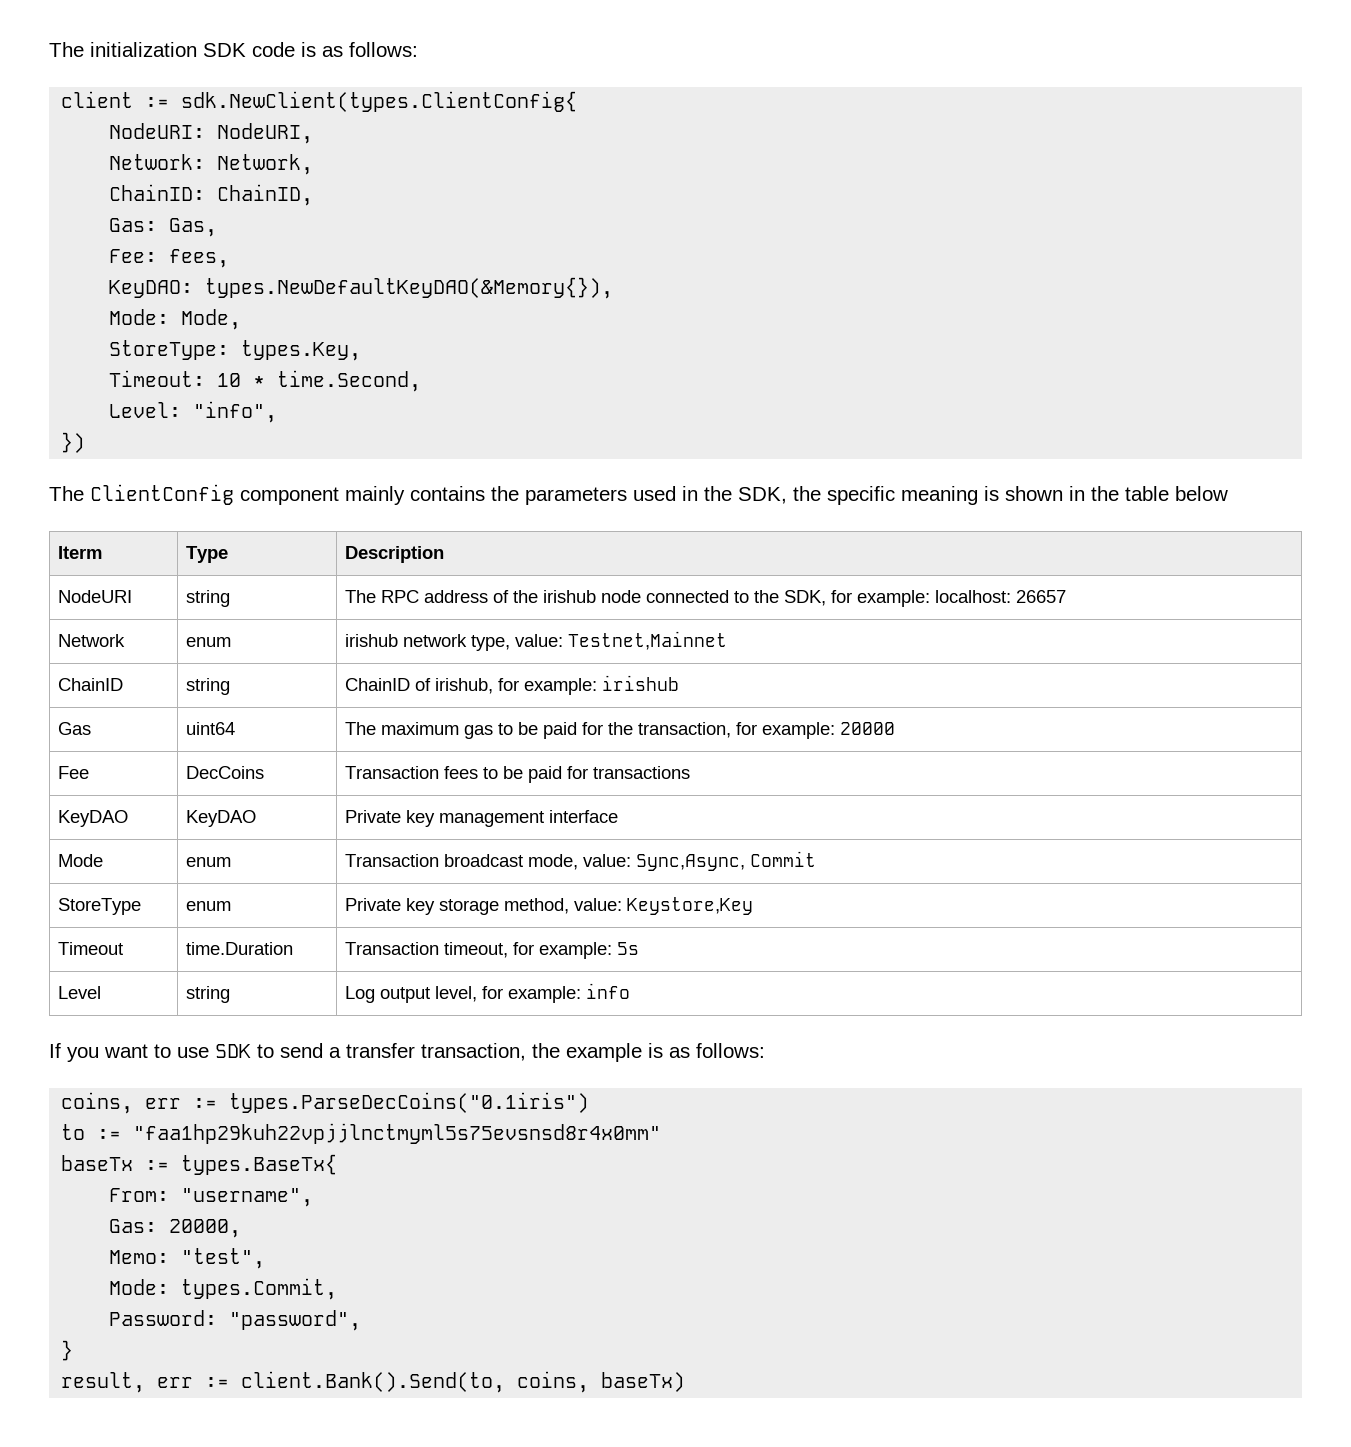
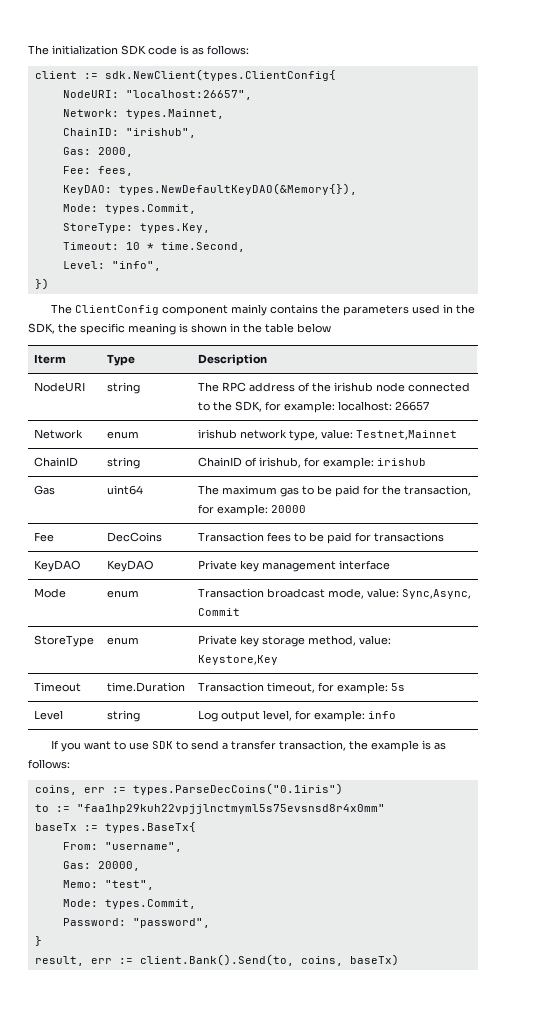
[217,123,314,144] NodeURI, -> [125,90,252,100] "localhost:26657",
[217,154,314,175] Network, -> [125,109,224,119] types.Mainnet,
[217,184,314,206] [109,218,218,237] ChainID, // Gas: Gas, -> [125,128,196,138] [62,147,133,157] "irishub", // Gas: 2000,
[181,309,242,330] Mode, -> [104,204,196,214] types.Commit,

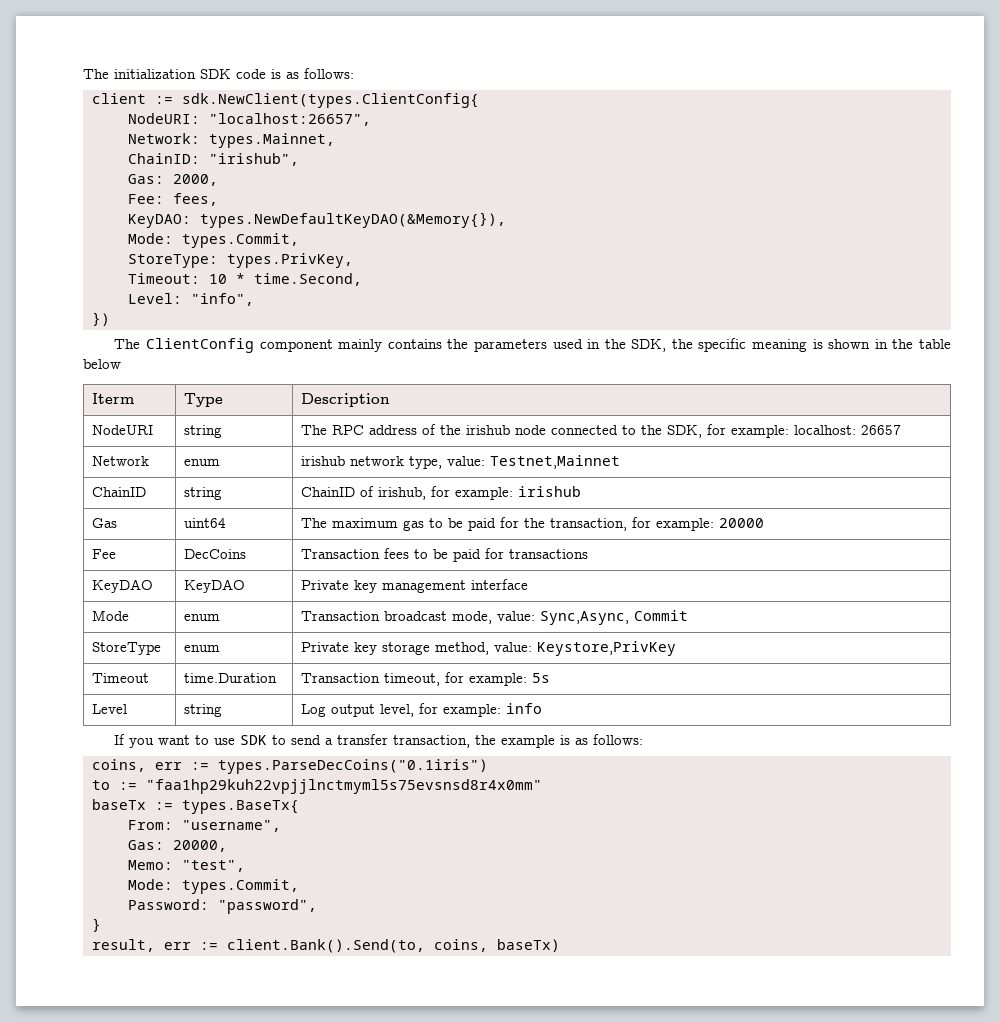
[139,223,210,233] types.Key, -> [227,253,353,268] types.PrivKey,
[198,655,279,665] Keystore,Key -> [536,641,676,656] Keystore,PrivKey

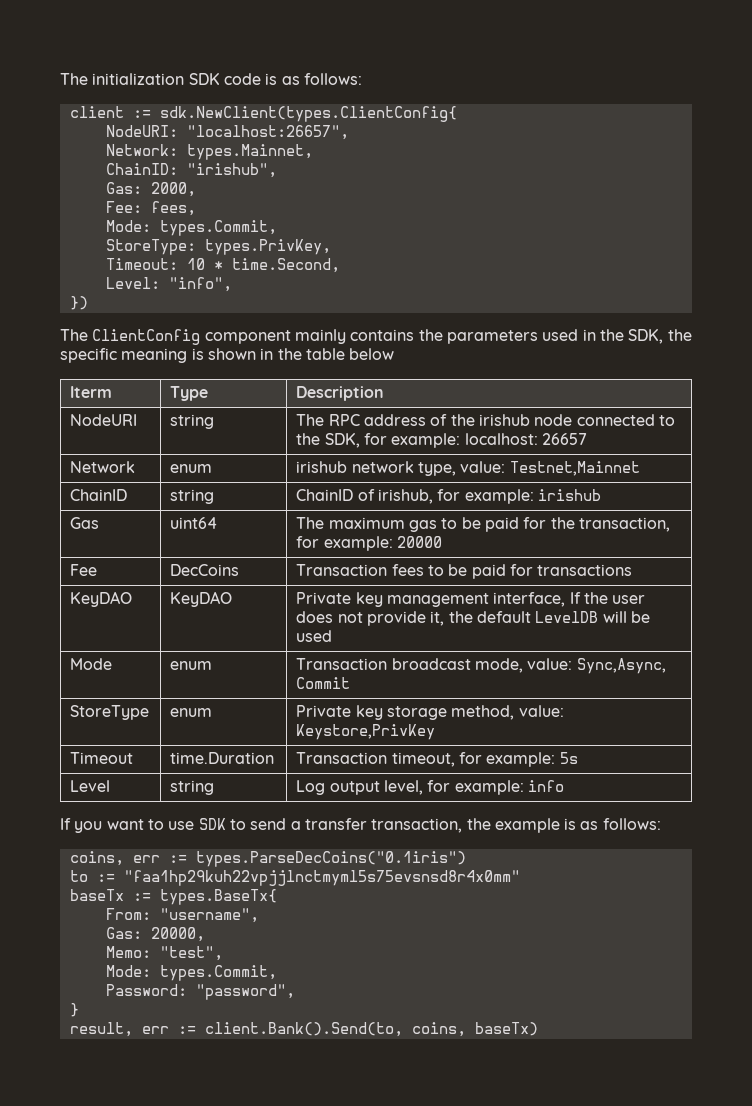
[128,212,506,228] // KeyDAO: types.NewDefaultKeyDAO(&Memory{}), -> (196, 208) none
[470,579,528,590] interface -> [493,592,646,607] [296,611,650,626] [296,630,333,642] interface, If the user does not provide it, the default LevelDB will be used

